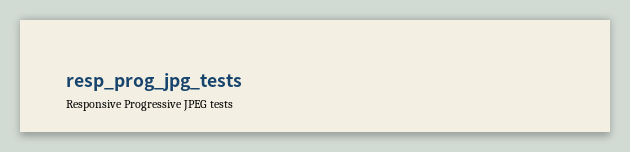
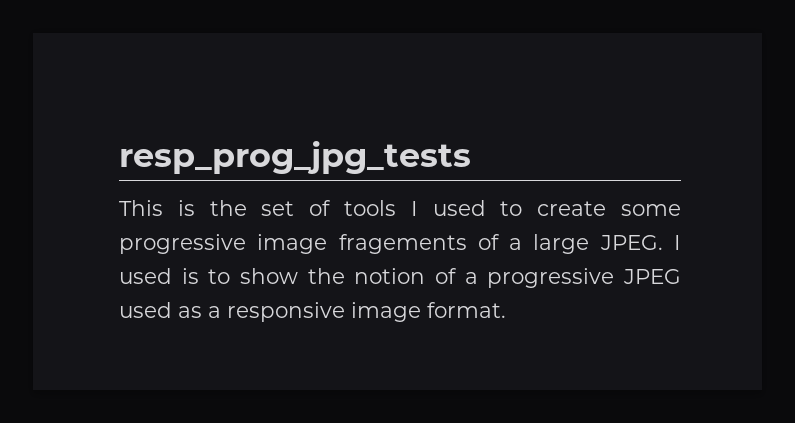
[66,100,233,111] Responsive Progressive JPEG tests -> [119,200,681,216] [119,234,681,254] [119,268,681,288] [119,302,506,322] This is the set of tools I used to create some progressive image fragements of a large JPEG. I used is to show the notion of a progressive JPEG used as a responsive image format.

